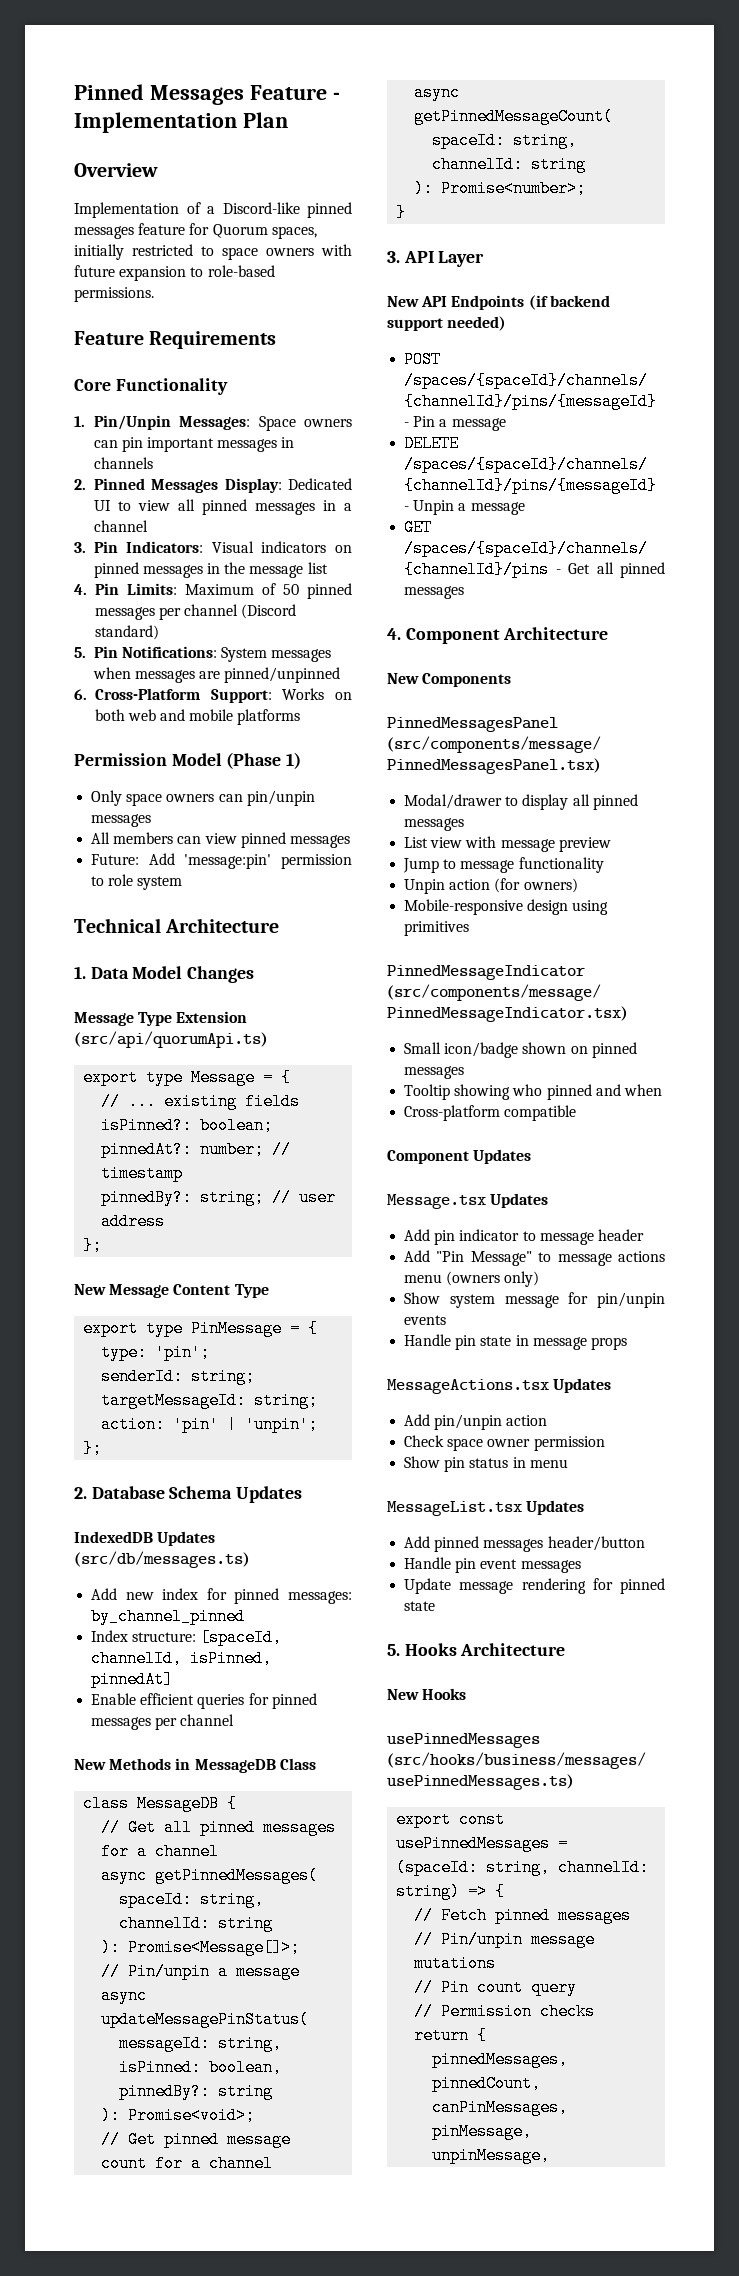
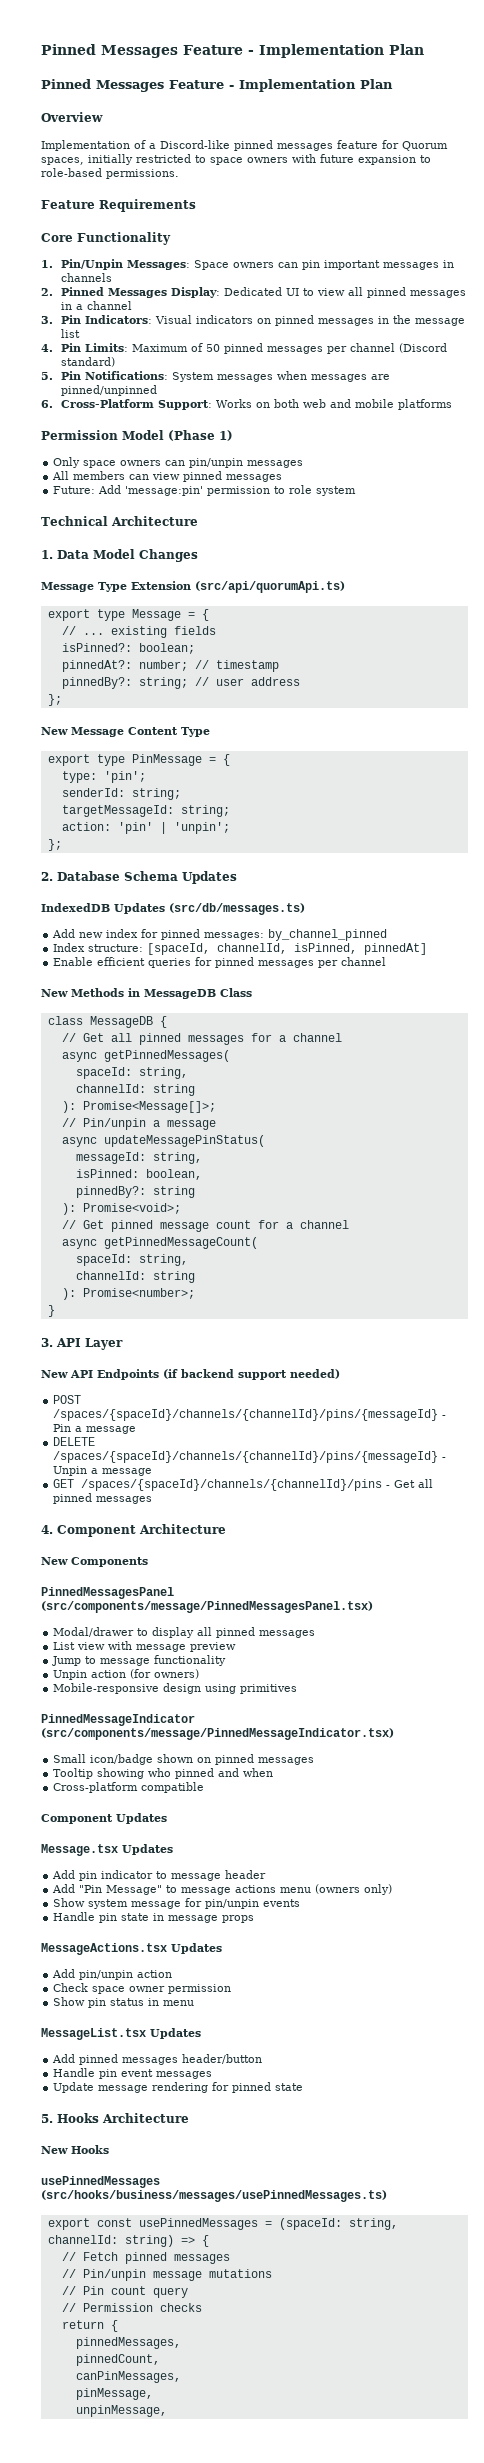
[74,84,340,105] [74,112,288,133] Pinned Messages Feature - Implementation Plan -> [41,44,424,58] [41,79,393,92] Pinned Messages Feature - Implementation Plan // Pinned Messages Feature - Implementation Plan

